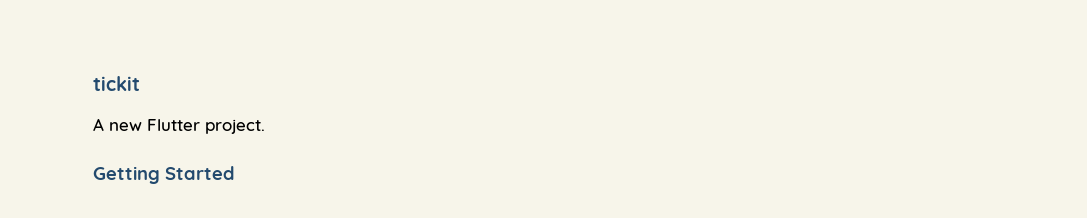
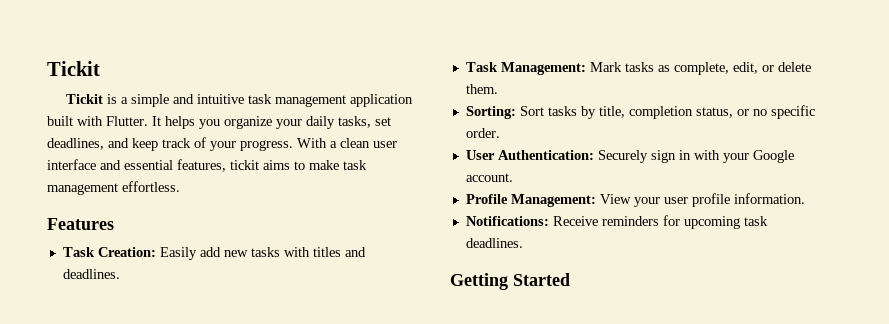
[93,76,140,91] [93,118,265,134] tickit // A new Flutter project. -> [47,61,100,76] [66,94,414,107] [47,116,391,129] [47,137,397,151] [47,159,367,172] [47,181,180,195] [47,218,114,230] [62,247,366,260] [62,269,120,279] [465,62,811,75] [465,84,498,94] [465,105,815,119] [465,128,500,138] [465,150,794,163] [465,173,513,182] [465,193,805,207] [465,215,768,229] [465,238,523,248] Tickit // Tickit is a simple and intuitive task management application built with Flutter. It helps you organize your daily tasks, set deadlines, and keep track of your progress. With a clean user interface and essential features, tickit aims to make task management effortless. // Features // Task Creation: Easily add new tasks with titles and deadlines. // Task Management: Mark tasks as complete, edit, or delete them. // Sorting: Sort tasks by title, completion status, or no specific order. // User Authentication: Securely sign in with your Google account. // Profile Management: View your user profile information. // Notifications: Receive reminders for upcoming task deadlines.

